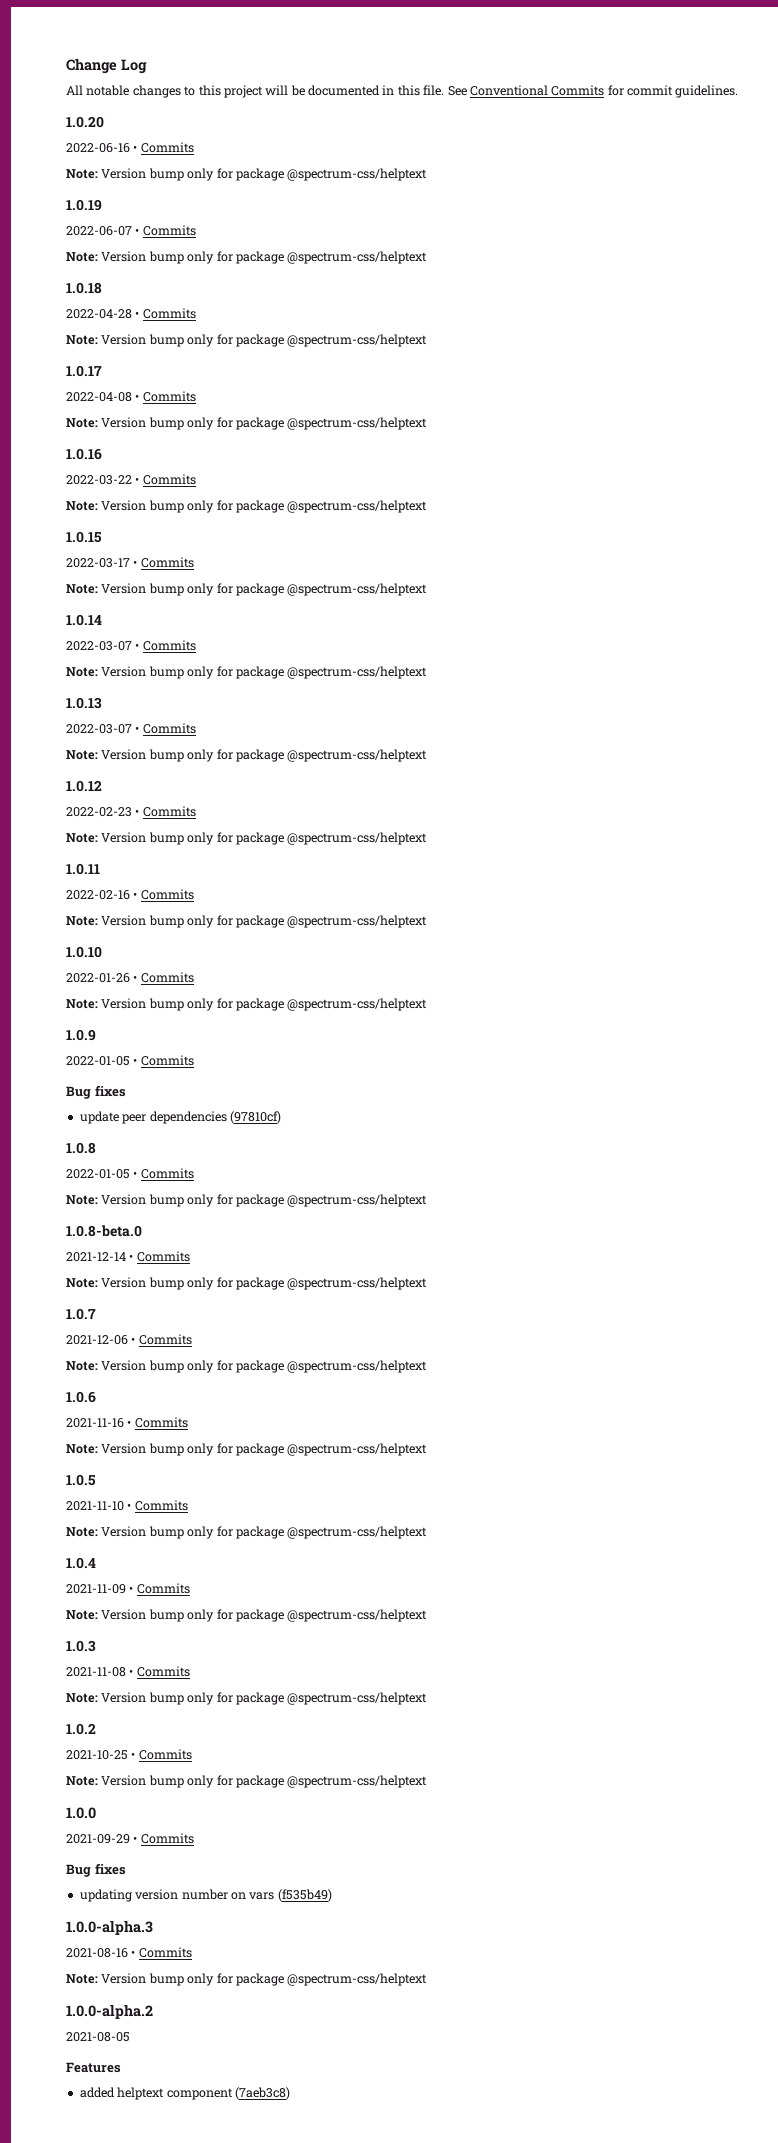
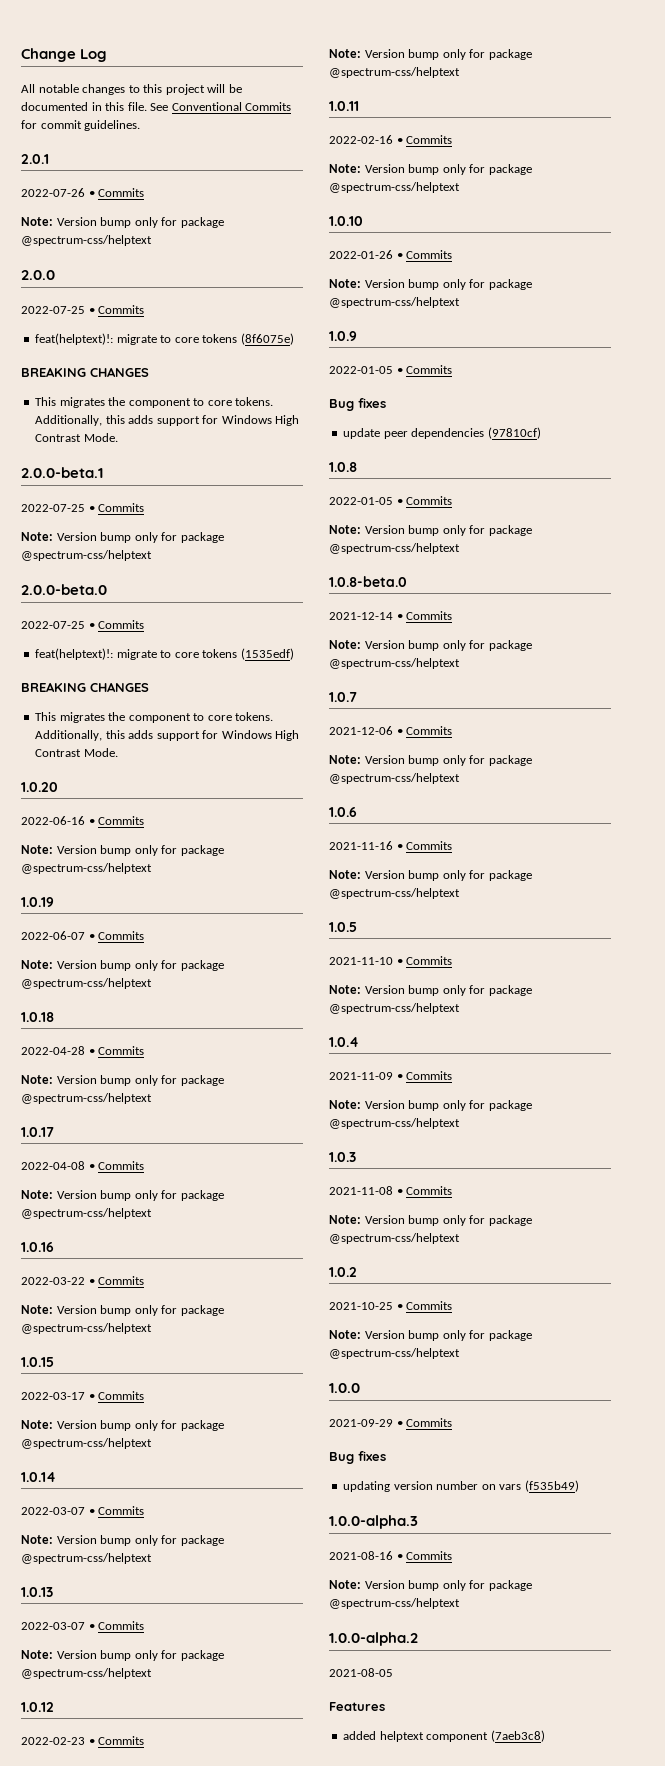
(739, 91) none -> [21,154,49,164] [21,188,145,197] [21,217,224,228] [21,235,152,246] [21,270,55,280] [21,305,145,314] [35,333,294,345] [21,367,149,377] [35,397,274,408] [35,415,300,426] [35,433,118,442] [21,467,103,478] [21,503,145,512] [21,532,224,543] [21,550,152,561] [21,584,107,595] [21,620,145,629] [35,648,294,660] [21,682,149,692] [35,712,274,723] [35,730,300,741] [35,748,118,757] // 2.0.1 // 2022-07-26 • Commits // Note: Version bump only for package @spectrum-css/helptext // 2.0.0 // 2022-07-25 • Commits // feat(helptext)!: migrate to core tokens (8f6075e) // BREAKING CHANGES // This migrates the component to core tokens. Additionally, this adds support for Windows High Contrast Mode. // 2.0.0-beta.1 // 2022-07-25 • Commits // Note: Version bump only for package @spectrum-css/helptext // 2.0.0-beta.0 // 2022-07-25 • Commits // feat(helptext)!: migrate to core tokens (1535edf) // BREAKING CHANGES // This migrates the component to core tokens. Additionally, this adds support for Windows High Contrast Mode.

